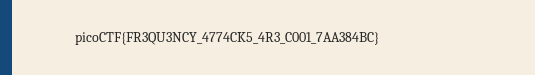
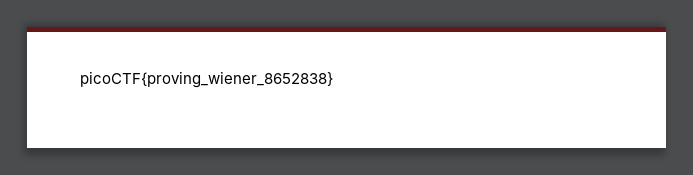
[75,32,379,45] picoCTF{FR3QU3NCY_4774CK5_4R3_C001_7AA384BC} -> [80,71,333,88] picoCTF{proving_wiener_8652838}

